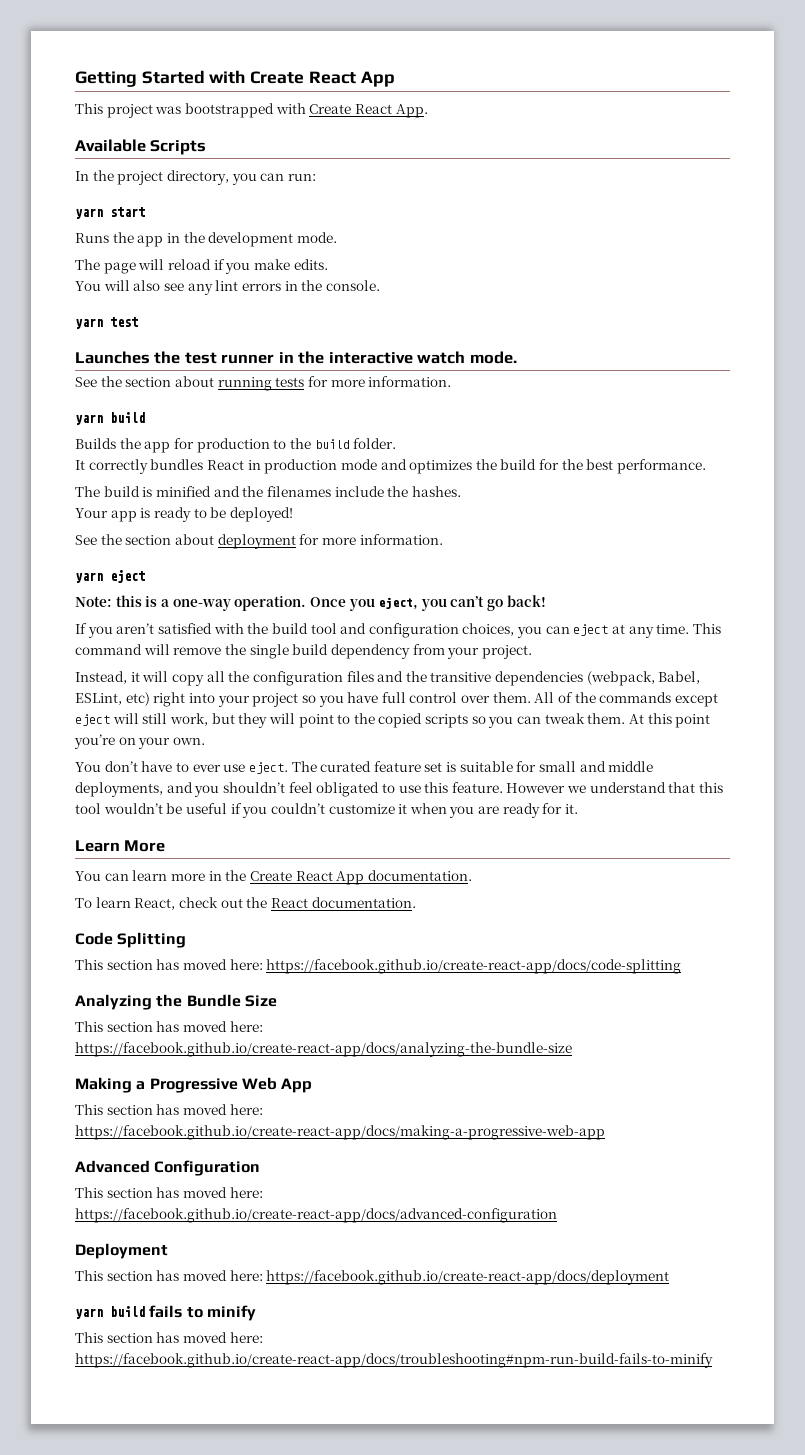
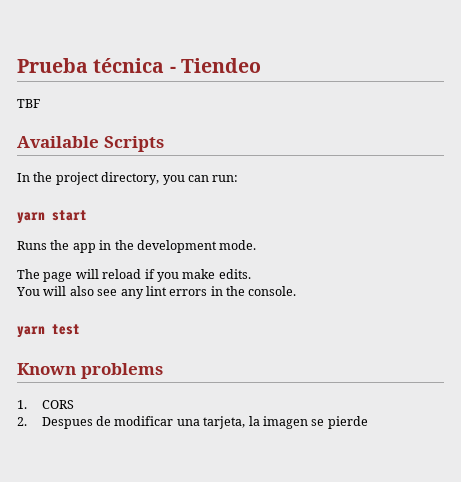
[75,70,395,87] [75,103,428,118] Getting Started with Create React App // This project was bootstrapped with Create React App. -> [17,58,261,73] [17,99,40,108] Prueba técnica - Tiendeo // TBF
[75,351,517,364] [75,376,452,391] [75,412,145,425] [75,438,397,453] [75,459,707,474] [75,486,461,497] [75,507,293,522] [75,534,443,549] [75,570,145,583] [75,595,546,611] [75,623,721,638] [75,644,532,659] [75,671,701,686] [75,692,718,707] [75,713,711,728] [74,734,205,749] [75,761,654,774] [75,782,724,797] [75,803,579,818] [75,840,166,852] [75,870,472,885] [75,897,416,910] [75,932,187,948] [75,959,682,974] [75,994,277,1010] [75,1021,263,1032] [75,1042,572,1057] [75,1077,313,1093] [75,1104,263,1115] [75,1125,605,1140] [75,1160,261,1176] [75,1187,263,1198] [75,1208,557,1223] [75,1243,168,1259] [75,1270,670,1285] [75,1305,256,1321] [75,1332,263,1343] [75,1353,713,1368] Launches the test runner in the interactive watch mode. // See the section about running tests for more information. // yarn build // Builds the app for production to the build folder. // It correctly bundles React in production mode and optimizes the build for the best performance. // The build is minified and the filenames include the hashes. // Your app is ready to be deployed! // See the section about deployment for more information. // yarn eject // Note: this is a one-way operation. Once you eject, you can’t go back! // If you aren’t satisfied with the build tool and configuration choices, you can eject at any time. This command will remove the single build dependency from your project. // Instead, it will copy all the configuration files and the transitive dependencies (webpack, Babel, ESLint, etc) right into your project so you have full control over them. All of the commands except eject will still work, but they will point to the copied scripts so you can tweak them. At this point you’re on your own. // You don’t have to ever use eject. The curated feature set is suitable for small and middle deployments, and you shouldn’t feel obligated to use this feature. However we understand that this tool wouldn’t be useful if you couldn’t customize it when you are ready for it. // Learn More // You can learn more in the Create React App documentation. // To learn React, check out the React documentation. // Code Splitting // This section has moved here: https://facebook.github.io/create-react-app/docs/code-splitting // Analyzing the Bundle Size // This section has moved here: https://facebook.github.io/create-react-app/docs/analyzing-the-bundle-size // Making a Progressive Web App // This section has moved here: https://facebook.github.io/create-react-app/docs/making-a-progressive-web-app // Advanced Configuration // This section has moved here: https://facebook.github.io/create-react-app/docs/advanced-configuration // Deployment // This section has moved here: https://facebook.github.io/create-react-app/docs/deployment // yarn build fails to minify // This section has moved here: https://facebook.github.io/create-react-app/docs/troubleshooting#npm-run-build-fails-to-minify -> [17,363,163,379] [17,400,74,409] [17,416,368,429] Known problems // 1. CORS // 2. Despues de modificar una tarjeta, la imagen se pierde

